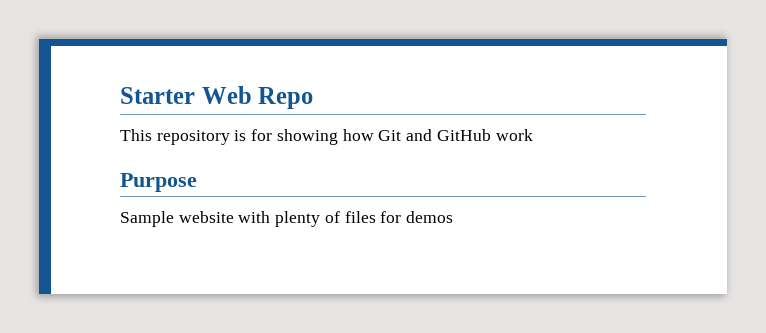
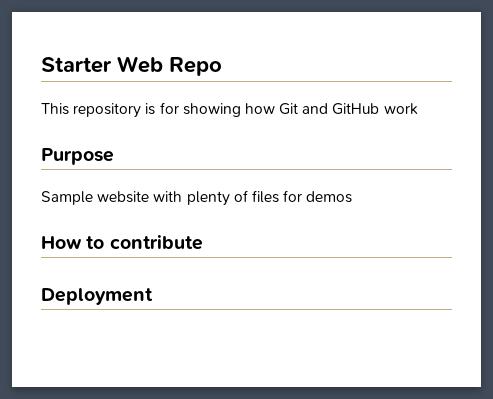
(454, 217) none -> [41,235,203,250] [41,288,153,305] // How to contribute // Deployment

